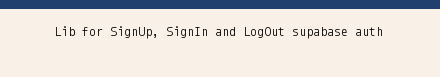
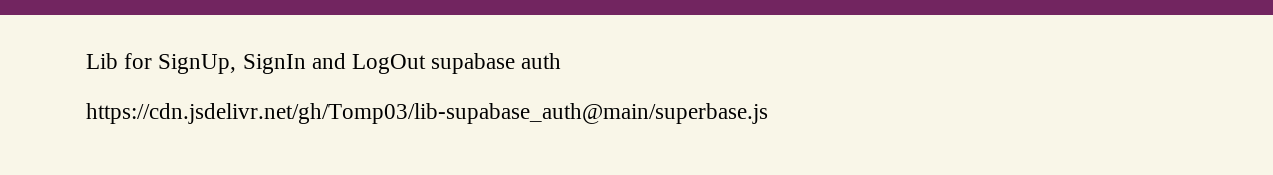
(383, 31) none -> [86,103,768,124] // https://cdn.jsdelivr.net/gh/Tomp03/lib-supabase_auth@main/superbase.js

